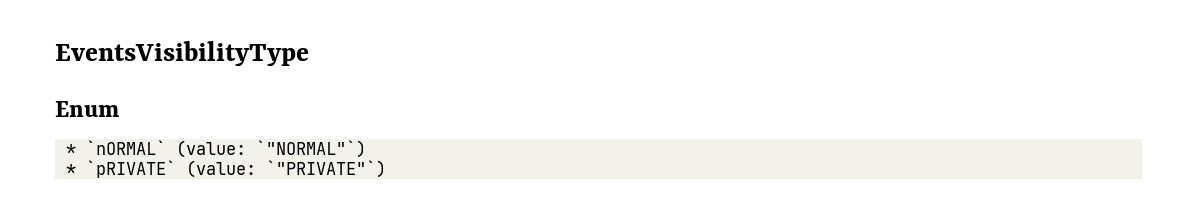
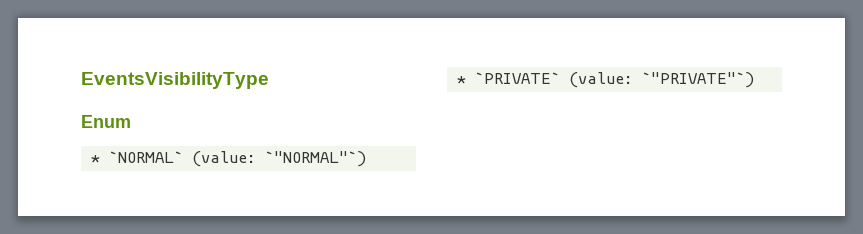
[86,140,167,155] `nORMAL` -> [108,151,183,163] `NORMAL`
[86,160,177,178] `pRIVATE` -> [474,72,560,84] `PRIVATE`

